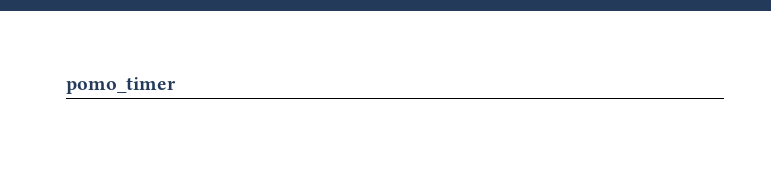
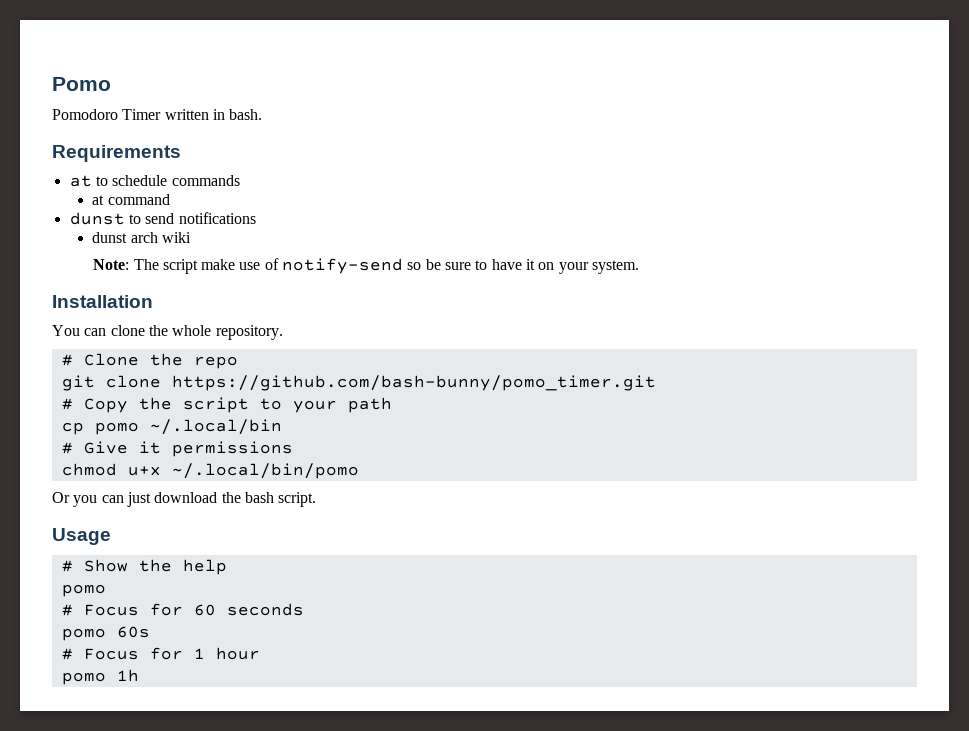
[66,77,176,94] pomo_timer -> [52,77,111,91] [52,109,263,120] [52,145,181,162] [69,175,240,187] [92,194,170,205] [69,212,256,225] [92,232,191,243] [93,258,640,274] [52,295,153,308] [52,325,283,340] [61,353,238,369] [61,375,656,391] [61,397,392,413] [61,419,282,435] [61,441,293,457] [61,463,359,479] [52,492,317,507] [52,528,111,545] [61,559,227,575] [61,584,106,597] [61,603,304,616] [61,626,150,641] [61,647,260,660] [61,669,139,685] Pomo // Pomodoro Timer written in bash. // Requirements // at to schedule commands // at command // dunst to send notifications // dunst arch wiki // Note: The script make use of notify-send so be sure to have it on your system. // Installation // You can clone the whole repository. // # Clone the repo // git clone https://github.com/bash-bunny/pomo_timer.git // # Copy the script to your path // cp pomo ~/.local/bin // # Give it permissions // chmod u+x ~/.local/bin/pomo // Or you can just download the bash script. // Usage // # Show the help // pomo // # Focus for 60 seconds // pomo 60s // # Focus for 1 hour // pomo 1h

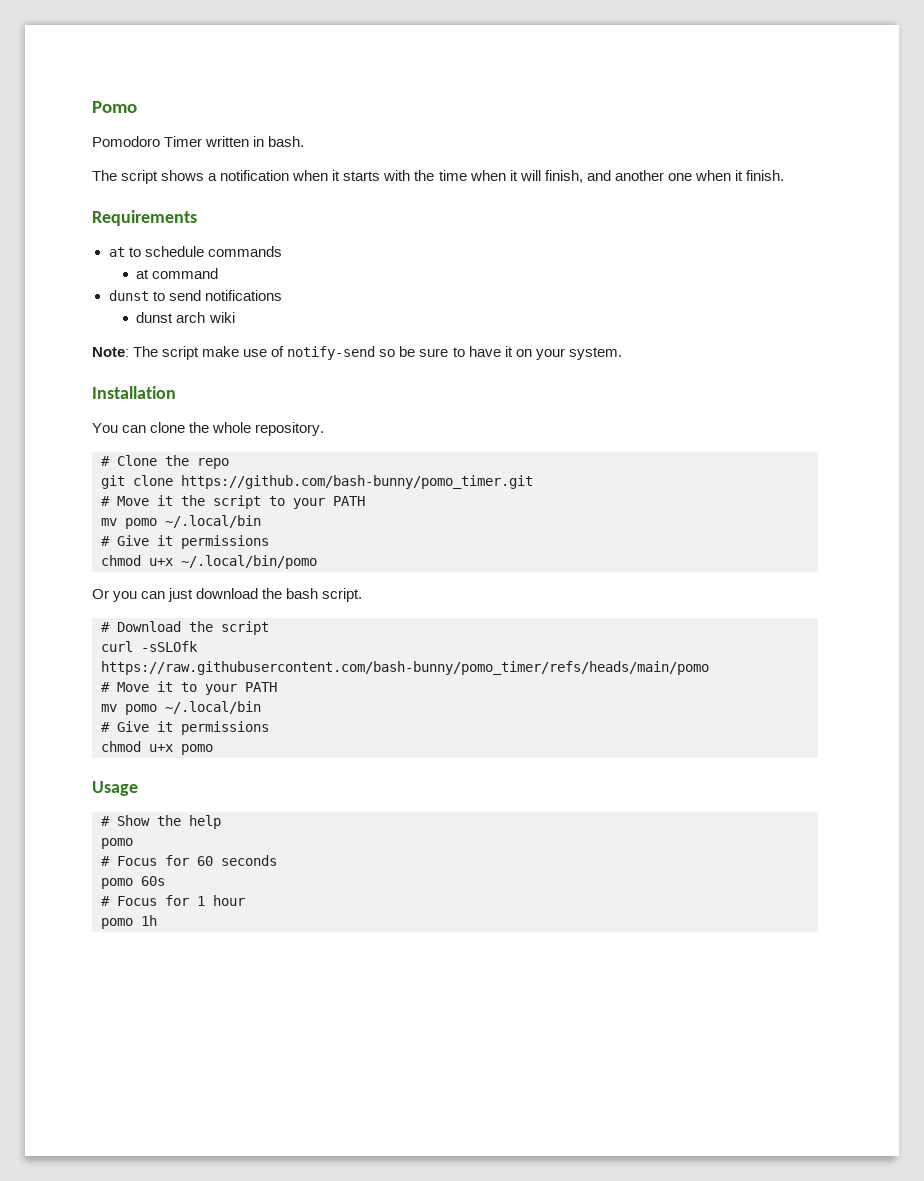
(263, 114) none -> [92,170,784,184] // The script shows a notification when it starts with the time when it will finish, and another one when it finish.
[83,398,128,413] Copy -> [117,495,173,506] Move it
[347,397,392,413] [61,422,84,435] path // cp -> [333,496,365,506] [101,518,117,526] PATH // mv
(317, 499) none -> [101,621,269,635] [101,641,198,652] [101,661,709,675] [101,681,277,695] [101,701,261,715] [101,721,269,735] [101,741,213,755] // # Download the script // curl -sSLOfk https://raw.githubusercontent.com/bash-bunny/pomo_timer/refs/heads/main/pomo // # Move it to your PATH // mv pomo ~/.local/bin // # Give it permissions // chmod u+x pomo

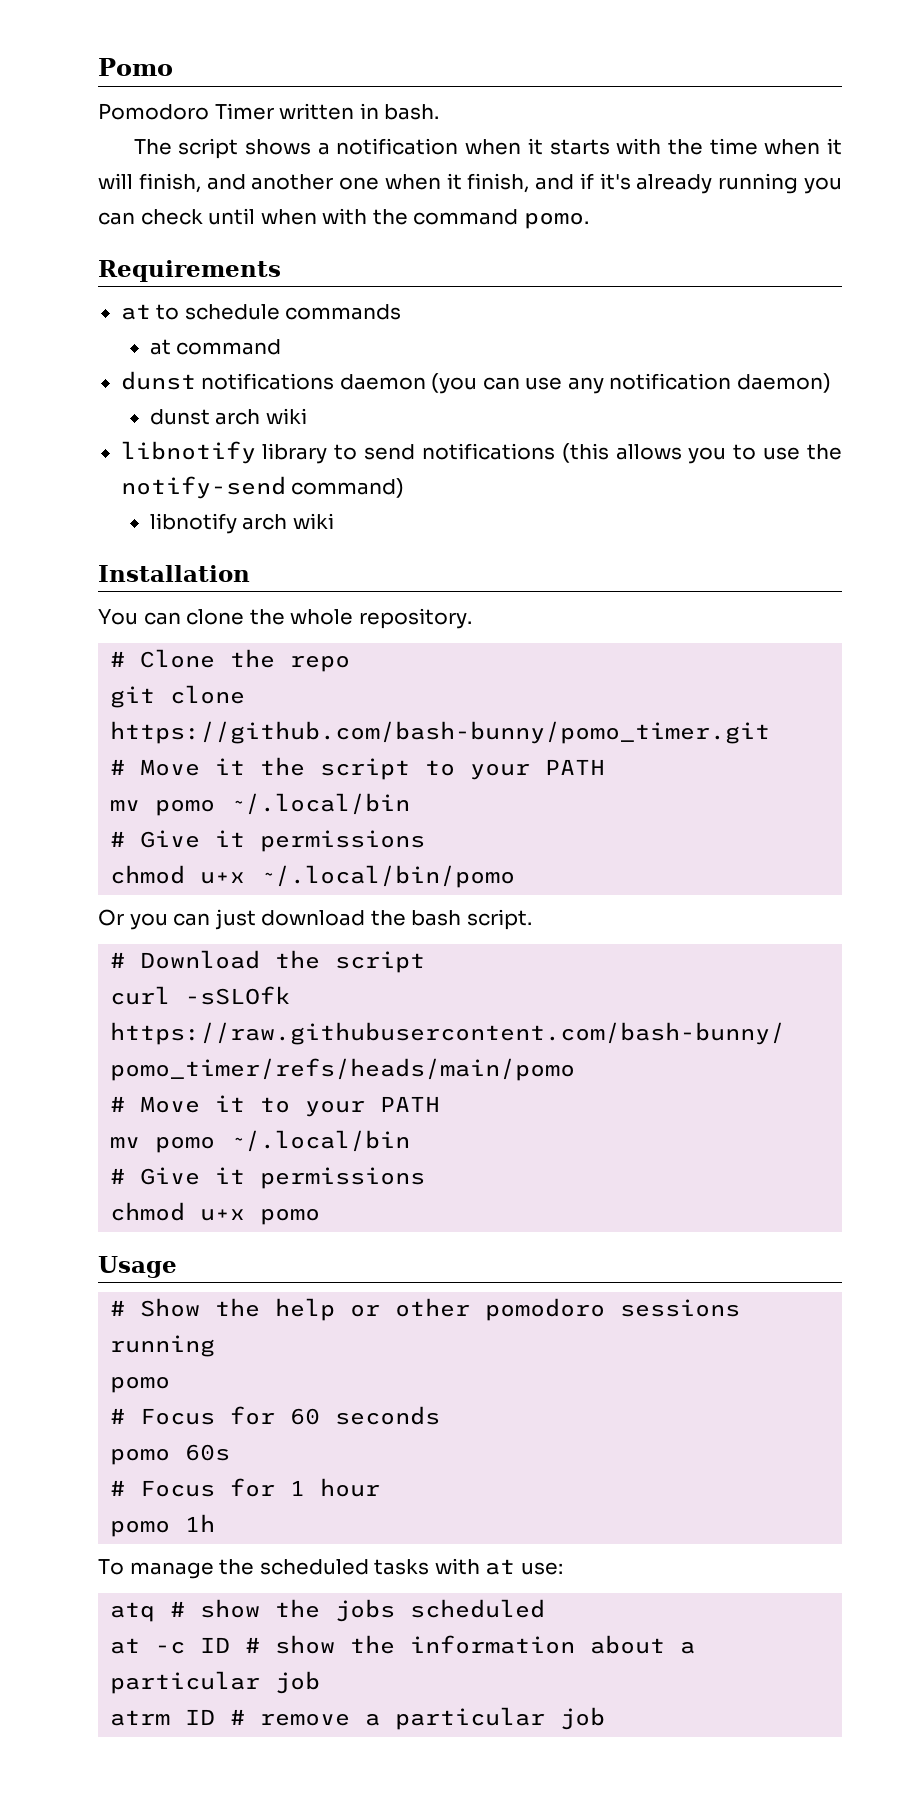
[745,170,784,181] finish. -> [467,173,843,194] [98,208,589,229] finish, and if it's already running you can check until when with the command pomo.
[152,290,282,301] [136,312,235,323] [92,346,622,360] to send notifications // dunst arch wiki // Note: The script make use of notify-send so be sure to have it on your system. -> [201,373,831,394] [149,408,307,425] [120,441,843,464] [120,476,405,499] [149,513,334,534] notifications daemon (you can use any notification daemon) // dunst arch wiki // libnotify library to send notifications (this allows you to use the notify-send command) // libnotify arch wiki
(221, 822) none -> [350,1298,741,1321] [110,1335,216,1357] or other pomodoro sessions running
(157, 920) none -> [98,1558,563,1579] [110,1599,546,1622] [110,1635,696,1654] [110,1671,321,1694] [110,1707,606,1730] // To manage the scheduled tasks with at use: // atq # show the jobs scheduled // at -c ID # show the information about a particular job // atrm ID # remove a particular job

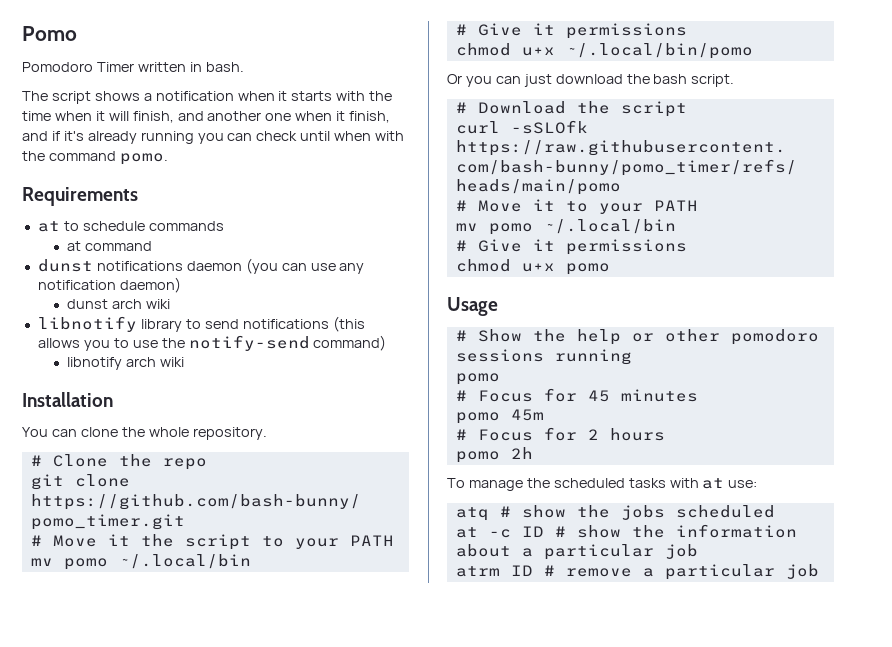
[290,1406,441,1425] [110,1444,231,1465] [110,1478,381,1497] [110,1514,216,1537] 60 seconds // pomo 60s // # Focus for 1 hour // pomo 1h -> [587,389,698,402] [455,409,544,424] [455,427,665,441] [455,447,533,463] 45 minutes // pomo 45m // # Focus for 2 hours // pomo 2h

